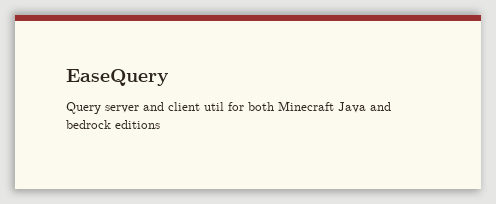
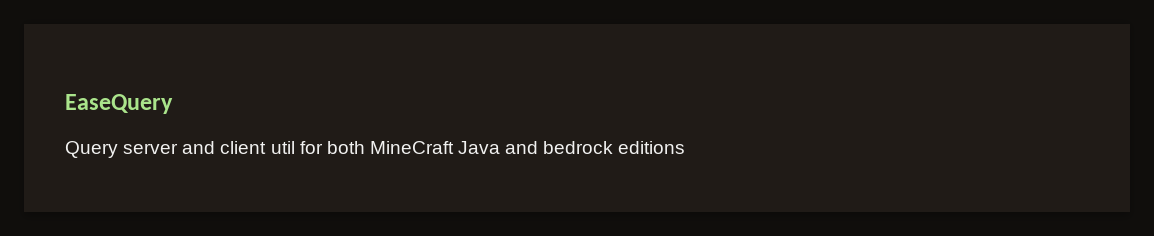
[278,101,334,111] Minecraft -> [369,141,454,154] MineCraft

